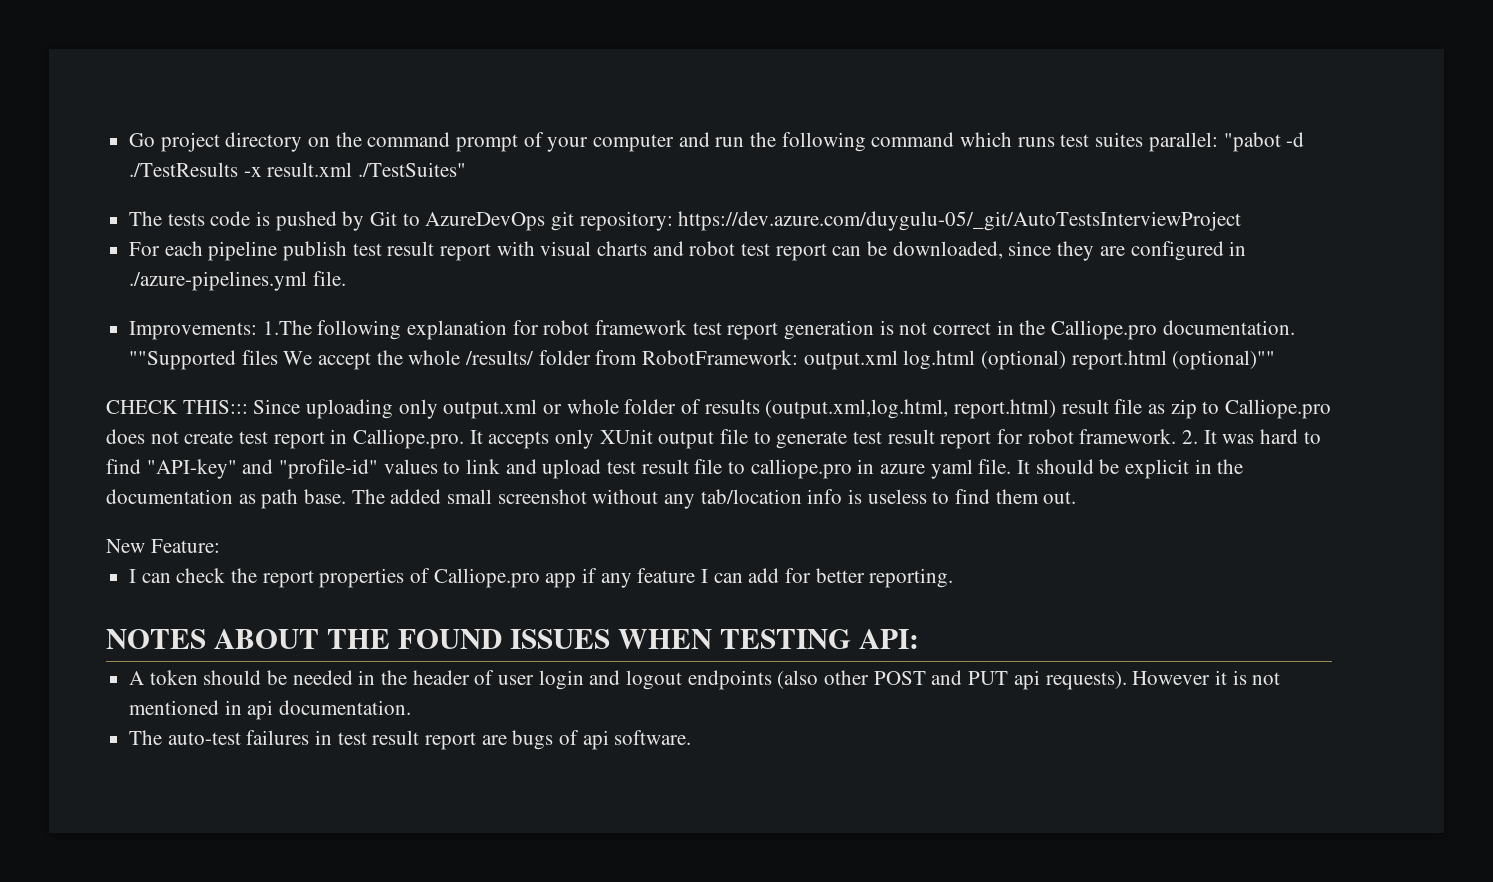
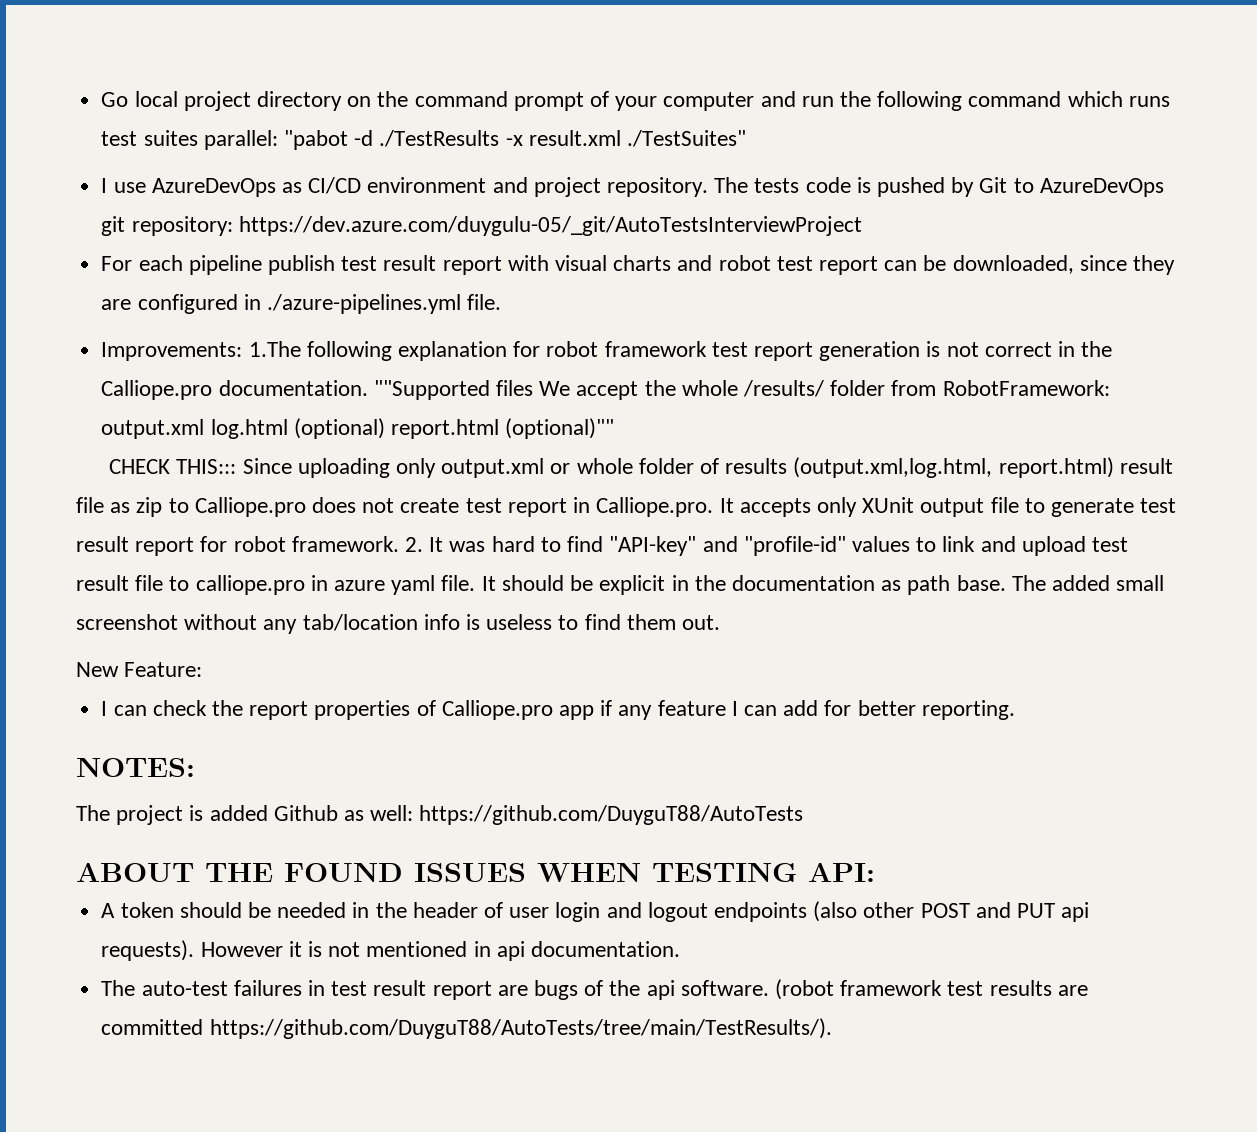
(156, 140) none -> [134,91,178,107] local
(467, 169) none -> [101,177,708,197] I use AzureDevOps as CI/CD environment and project repository.
[106,629,206,649] NOTES -> [76,758,195,777] [76,805,804,825] NOTES: // The project is added Github as well: https://github.com/DuyguT88/AutoTests //
(580, 737) none -> [609,980,641,996] the
(692, 737) none -> [775,979,1088,1000] [101,1018,832,1039] (robot framework test results are committed https://github.com/DuyguT88/AutoTests/tree/main/TestResults/).

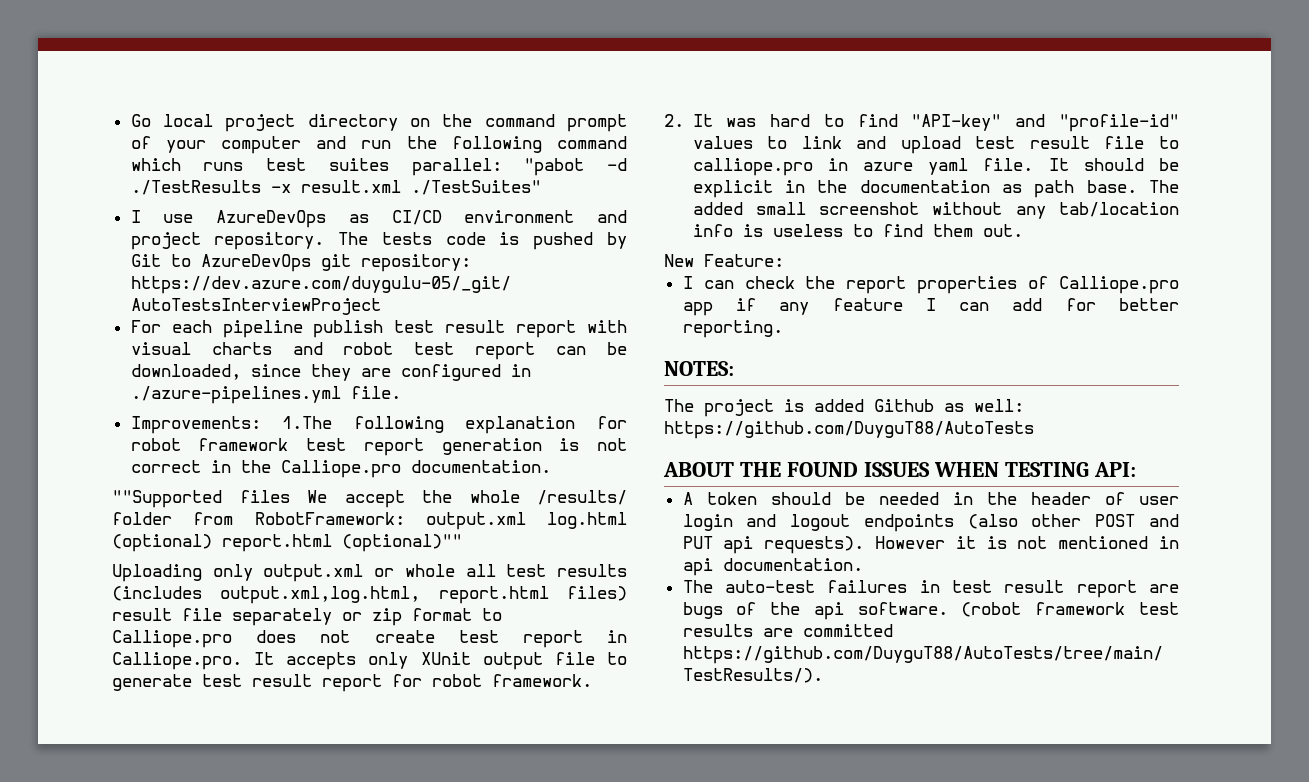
(368, 388) none -> (551, 466) //
[109,457,1173,478] [76,497,163,517] CHECK THIS::: Since uploading only output.xml or whole folder of results (output.xml,log.html, report.html) result file as zip -> [112,564,627,582] [112,586,627,604] [112,608,472,626] Uploading only output.xml or whole all test results (includes output.xml,log.html, report.html files) result file separately or zip format
(399, 544) none -> (592, 680) //

